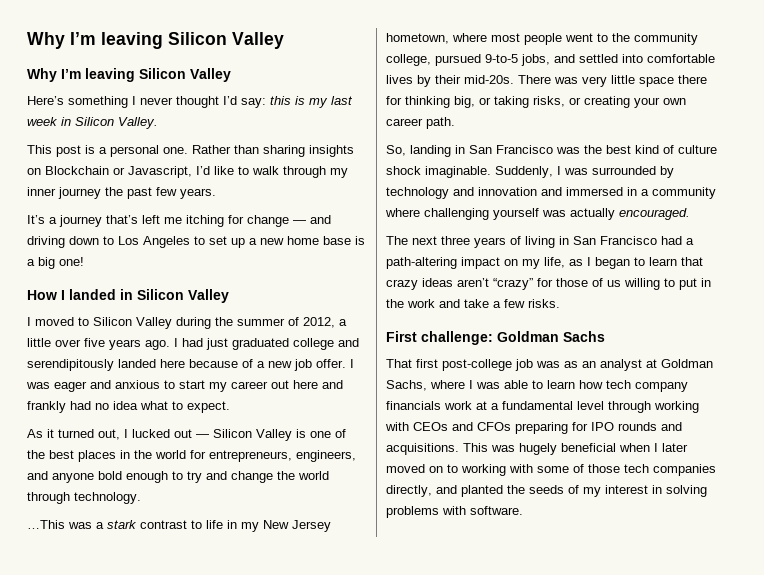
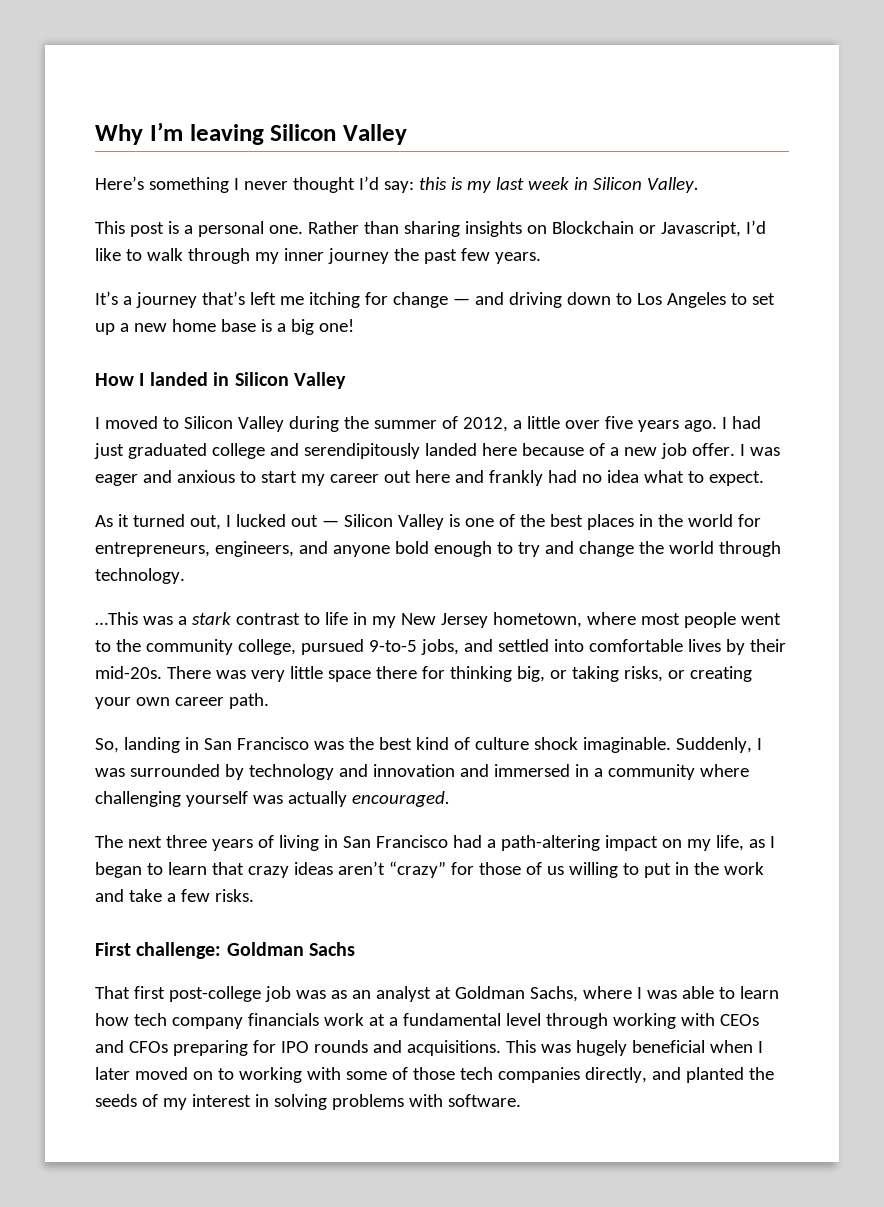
[27,32,284,49] [27,68,231,82] Why I’m leaving Silicon Valley // Why I’m leaving Silicon Valley -> [95,122,407,145] Why I’m leaving Silicon Valley

